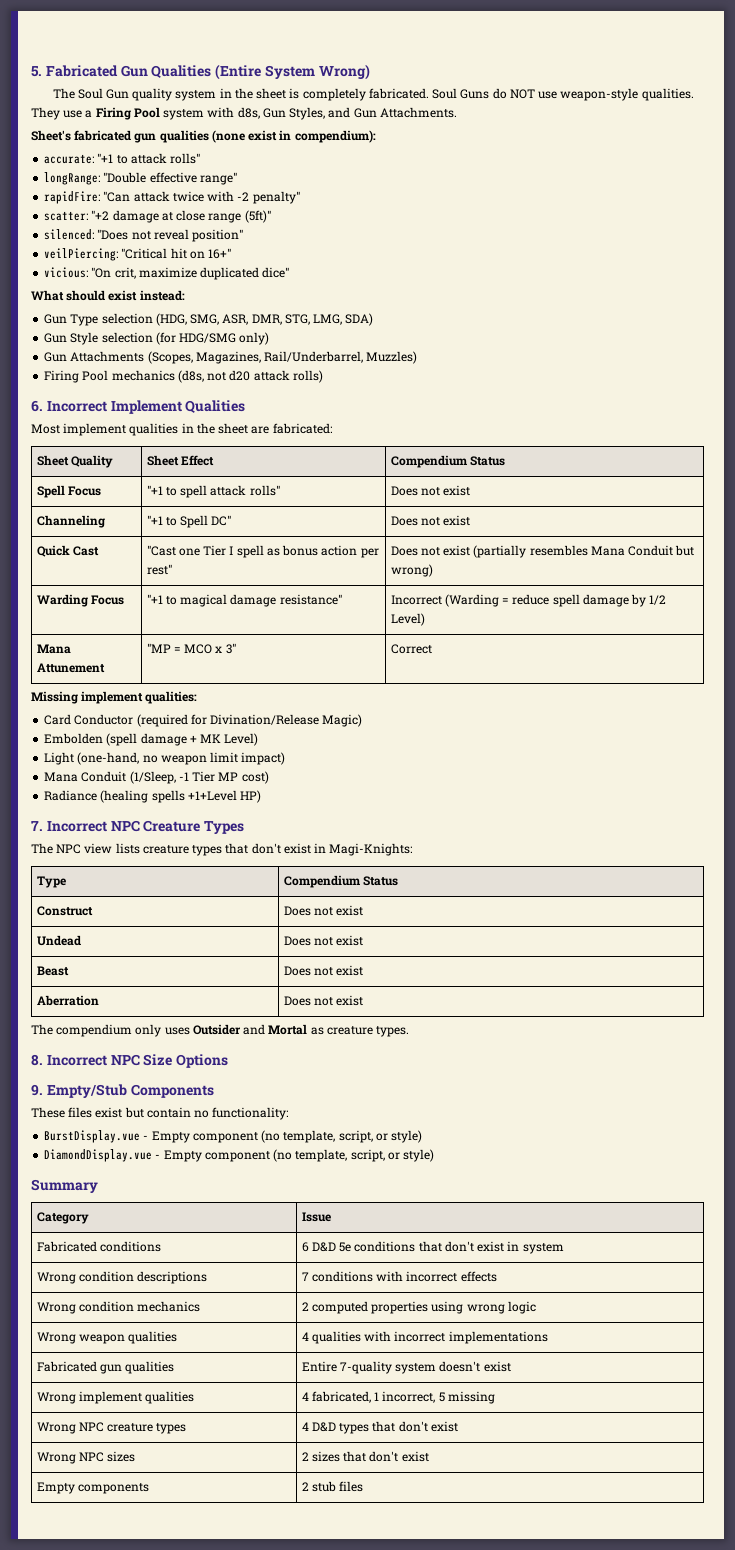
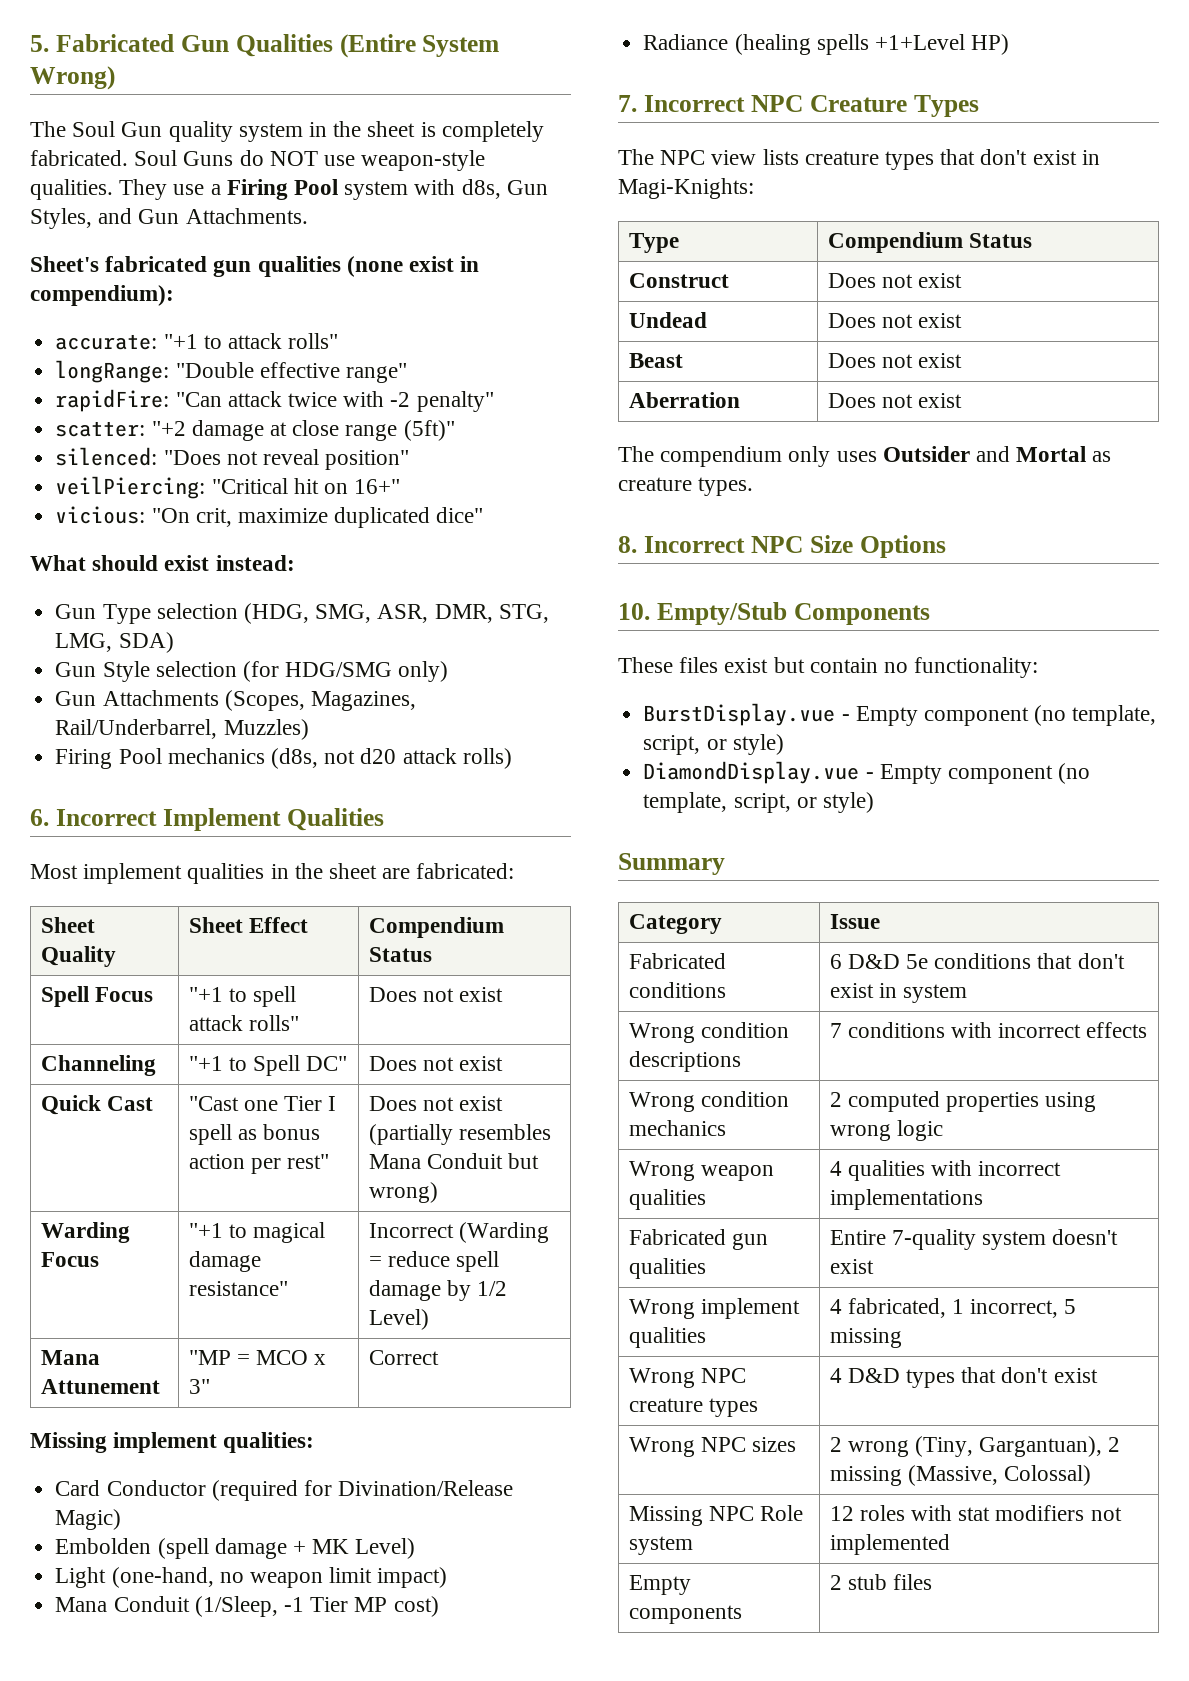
[31,1084,43,1096] 9. -> [618,603,650,620] 10.
[311,1451,429,1462] sizes that don't exist -> [847,1436,1121,1457] [829,1465,1092,1486] [628,1505,804,1526] [628,1536,693,1555] [829,1505,1122,1521] [829,1534,950,1555] wrong (Tiny, Gargantuan), 2 missing (Massive, Colossal) // Missing NPC Role system | 12 roles with stat modifiers not implemented

